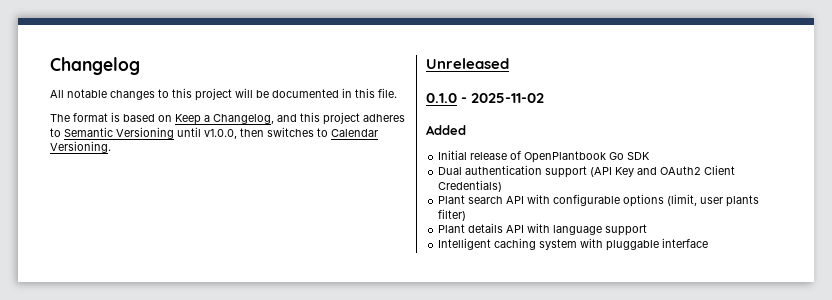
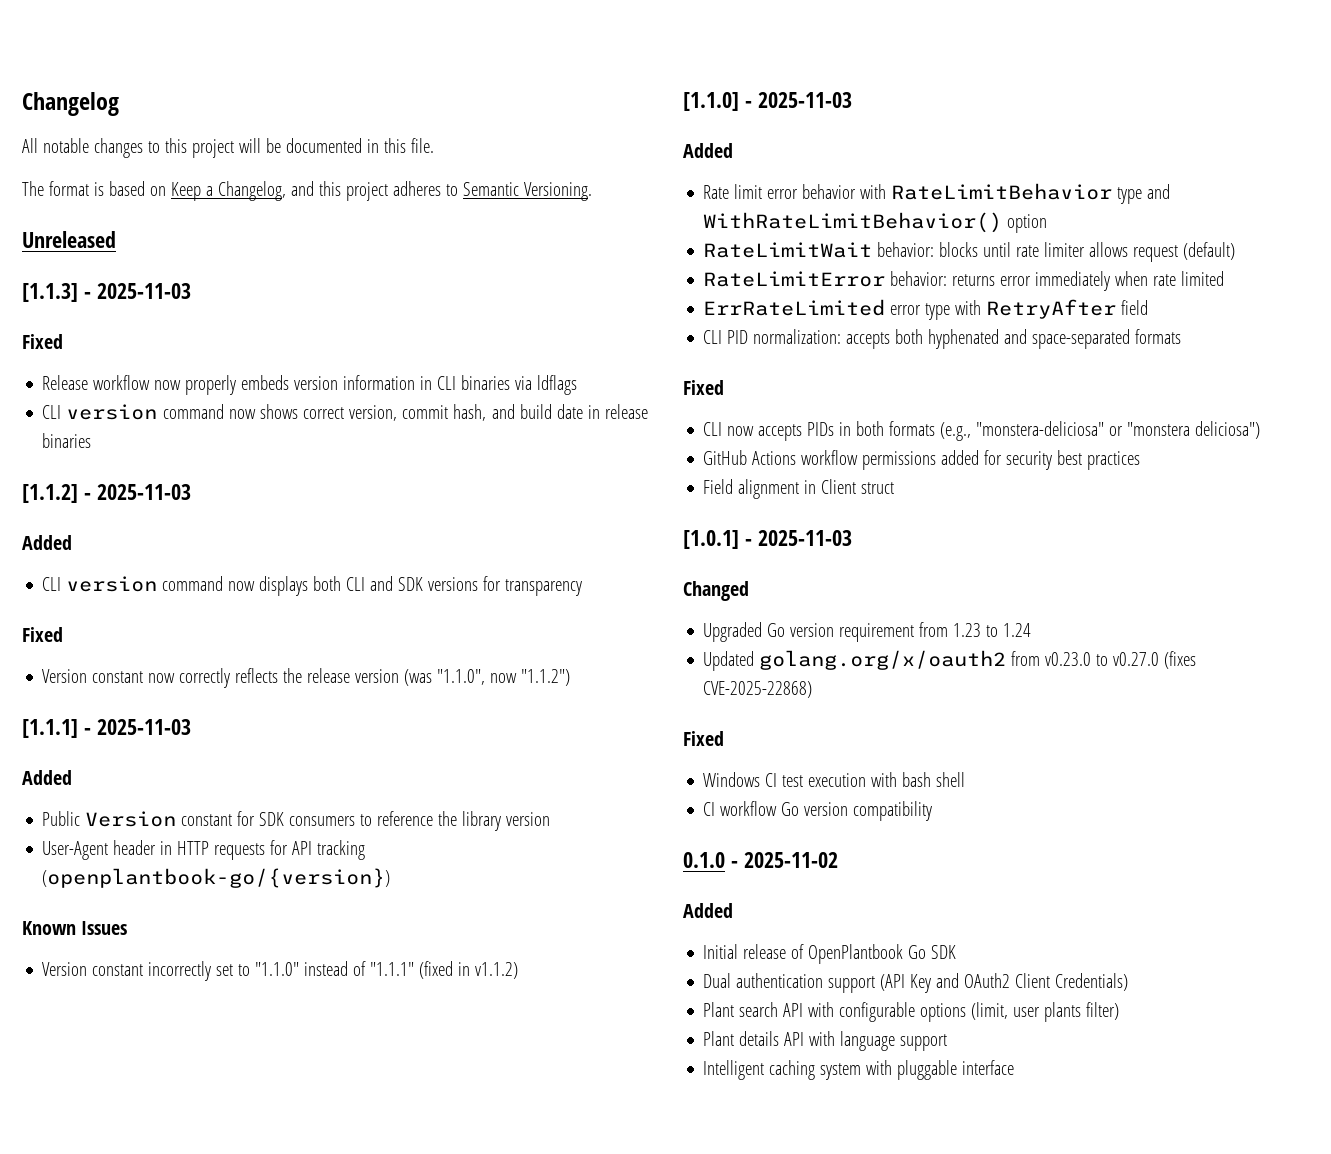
[116,127,378,139] [50,141,111,153] [426,58,509,69] Versioning until v1.0.0, then switches to Calendar Versioning. // Unreleased -> [523,182,592,201] [22,231,116,248] [22,283,191,302] [22,334,63,349] [42,375,578,395] [42,404,649,421] [42,433,92,448] [22,484,191,503] [22,535,72,550] [42,576,583,596] [22,627,63,642] [42,668,571,688] [22,719,191,738] [22,770,72,785] [42,811,551,831] [42,840,366,860] [42,868,391,888] [22,921,128,935] [42,961,519,981] [683,92,852,111] [683,143,733,158] [703,183,1171,204] [703,212,1048,233] [703,242,1236,262] [703,271,1225,291] [703,299,1149,320] [703,329,1182,349] [683,380,724,395] [703,421,1261,441] [703,450,1141,470] [703,479,895,499] [683,530,852,549] [683,581,749,601] [703,622,1032,642] [703,650,1197,671] [703,681,813,698] [683,731,724,746] [703,772,966,787] [703,801,933,821] Versioning. // Unreleased // [1.1.3] - 2025-11-03 // Fixed // Release workflow now properly embeds version information in CLI binaries via ldflags // CLI version command now shows correct version, commit hash, and build date in release binaries // [1.1.2] - 2025-11-03 // Added // CLI version command now displays both CLI and SDK versions for transparency // Fixed // Version constant now correctly reflects the release version (was "1.1.0", now "1.1.2") // [1.1.1] - 2025-11-03 // Added // Public Version constant for SDK consumers to reference the library version // User-Agent header in HTTP requests for API tracking (openplantbook-go/{version}) // Known Issues // Version constant incorrectly set to "1.1.0" instead of "1.1.1" (fixed in v1.1.2) // [1.1.0] - 2025-11-03 // Added // Rate limit error behavior with RateLimitBehavior type and WithRateLimitBehavior() option // RateLimitWait behavior: blocks until rate limiter allows request (default) // RateLimitError behavior: returns error immediately when rate limited // ErrRateLimited error type with RetryAfter field // CLI PID normalization: accepts both hyphenated and space-separated formats // Fixed // CLI now accepts PIDs in both formats (e.g., "monstera-deliciosa" or "monstera deliciosa") // GitHub Actions workflow permissions added for security best practices // Field alignment in Client struct // [1.0.1] - 2025-11-03 // Changed // Upgraded Go version requirement from 1.23 to 1.24 // Updated golang.org/x/oauth2 from v0.23.0 to v0.27.0 (fixes CVE-2025-22868) // Fixed // Windows CI test execution with bash shell // CI workflow Go version compatibility

